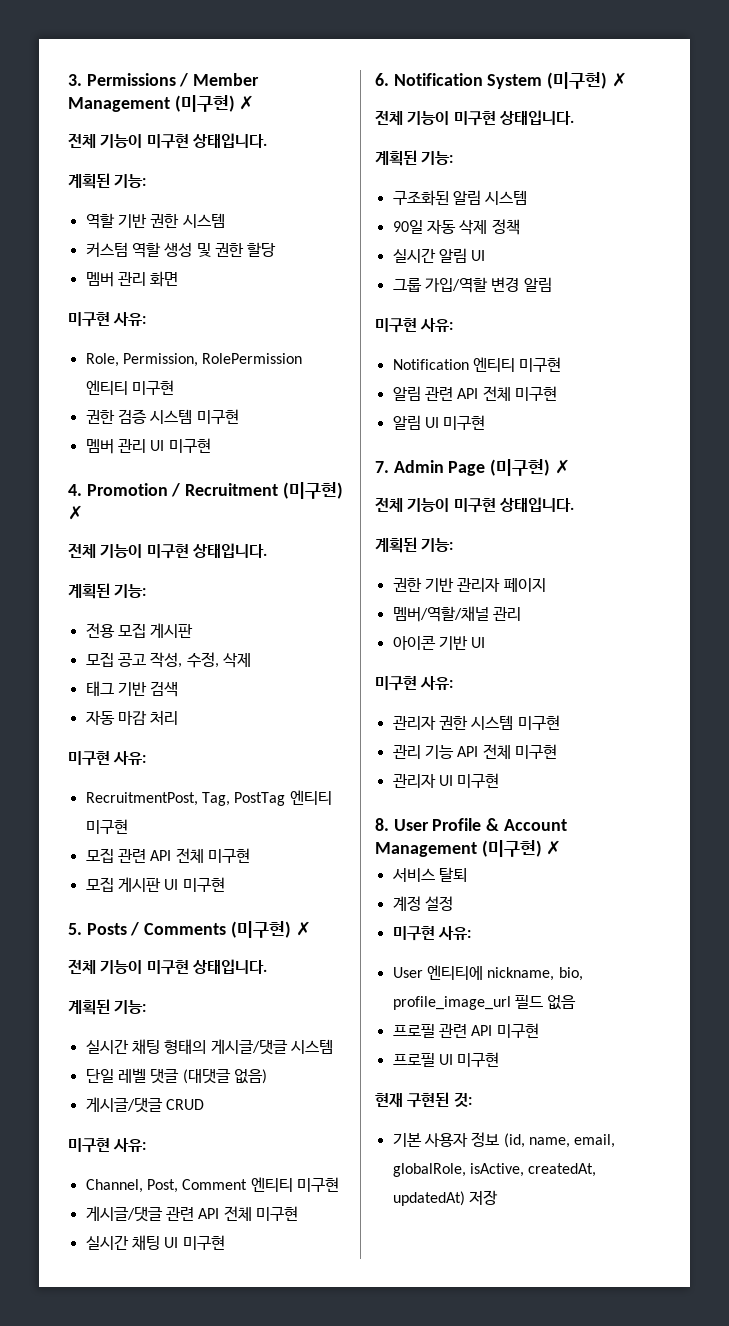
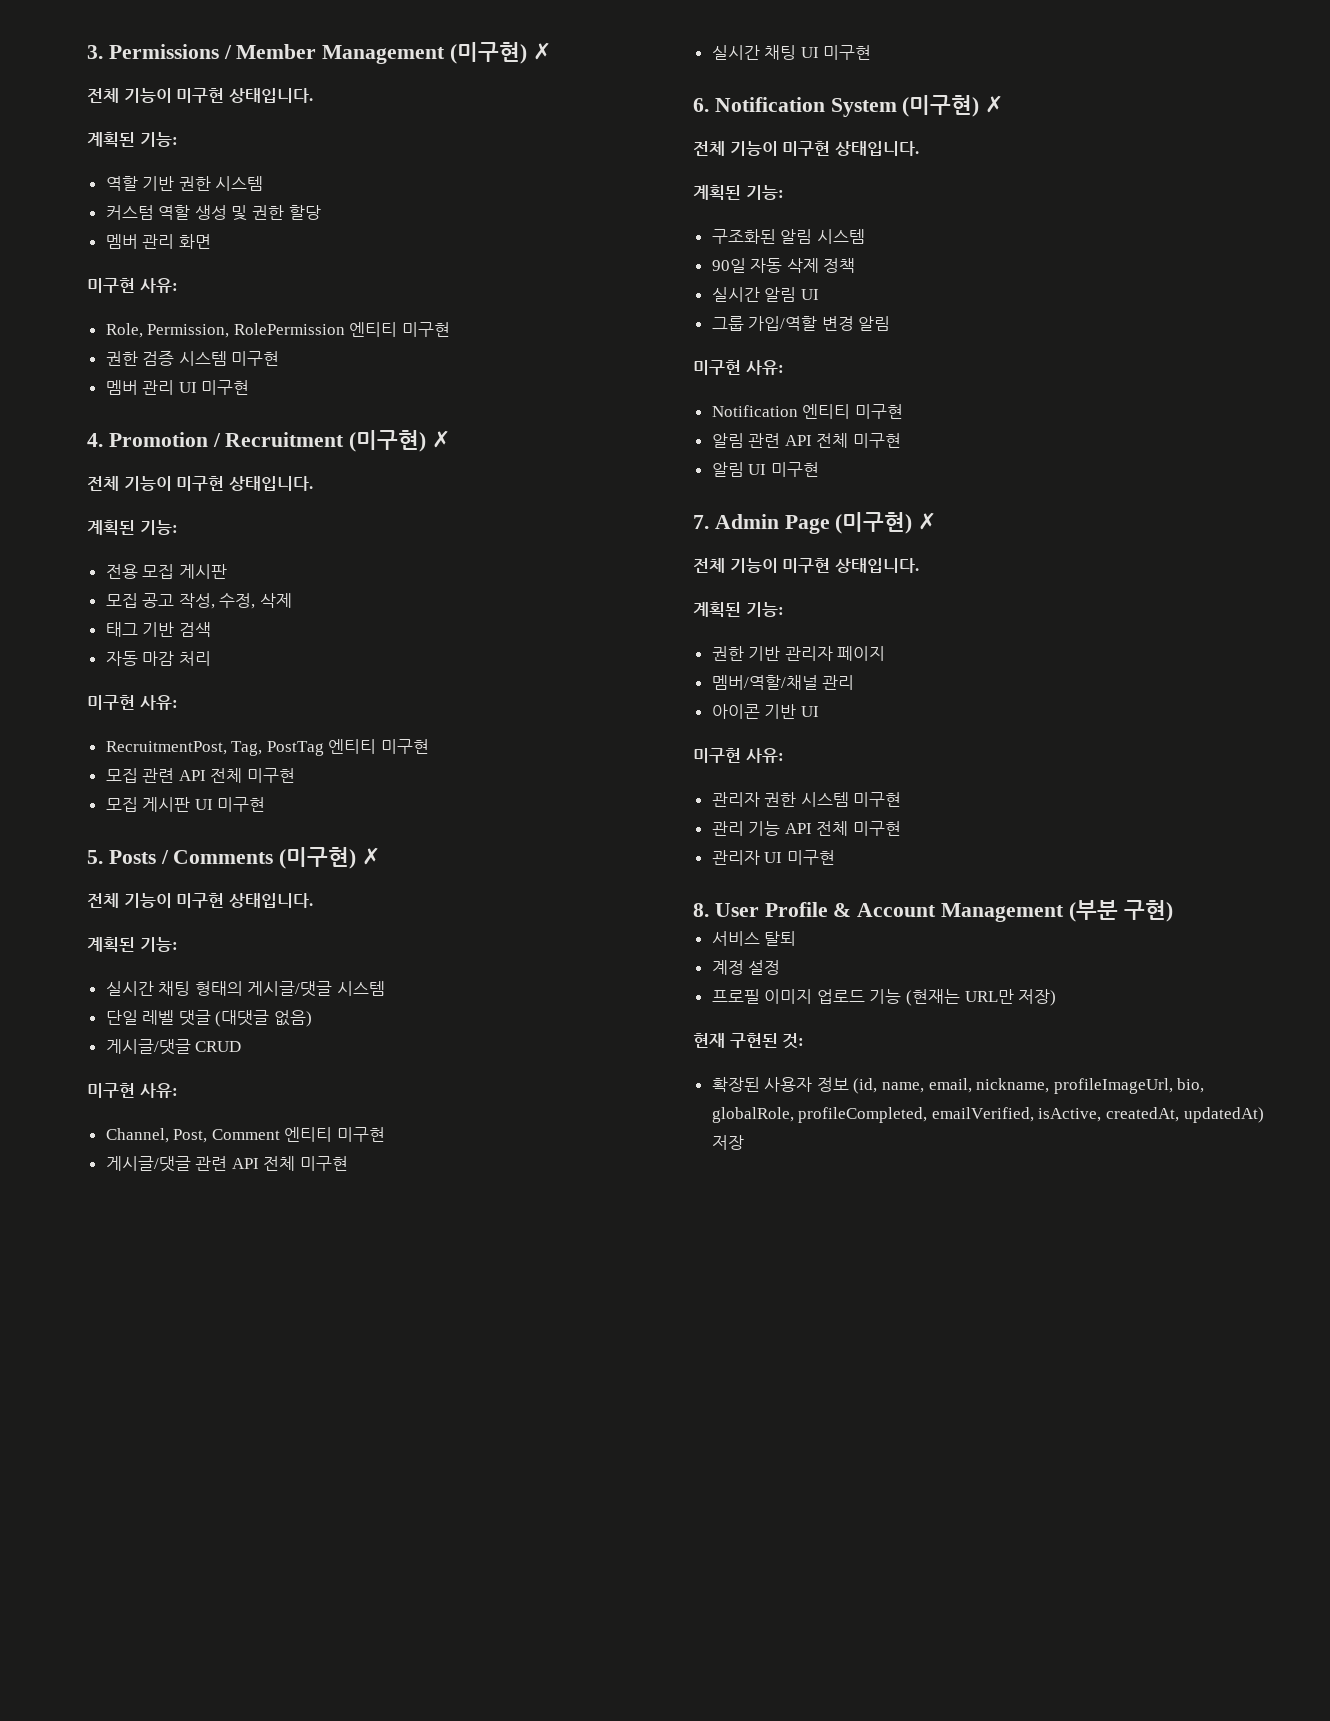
[481,840,562,857] (미구현) ✗ -> [1068,900,1173,922] (부분 구현)
[392,926,471,941] [392,965,583,981] [392,995,577,1010] [392,1023,539,1038] [392,1052,500,1067] 미구현 사유: // User 엔티티에 nickname, bio, profile_image_url 필드 없음 // 프로필 관련 API 미구현 // 프로필 UI 미구현 -> [711,989,1057,1006] 프로필 이미지 업로드 기능 (현재는 URL만 저장)
[392,1133,422,1147] 기본 -> [711,1077,760,1092] 확장된
[392,1163,466,1177] globalRole, -> [976,1078,1205,1094] [711,1107,1034,1123] nickname, profileImageUrl, bio, globalRole, profileCompleted, emailVerified,

